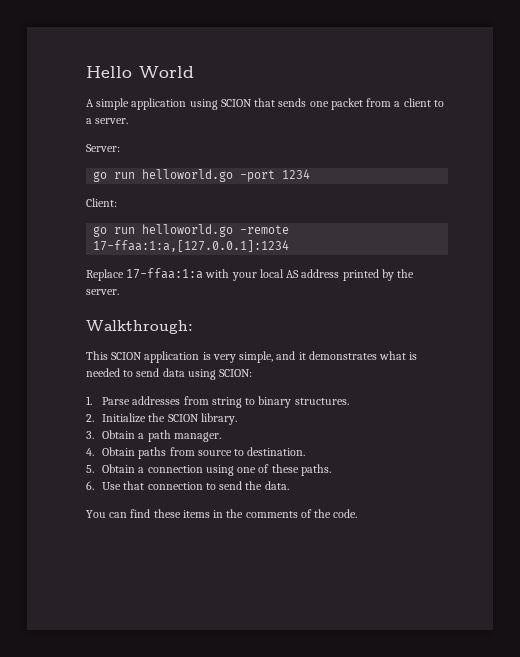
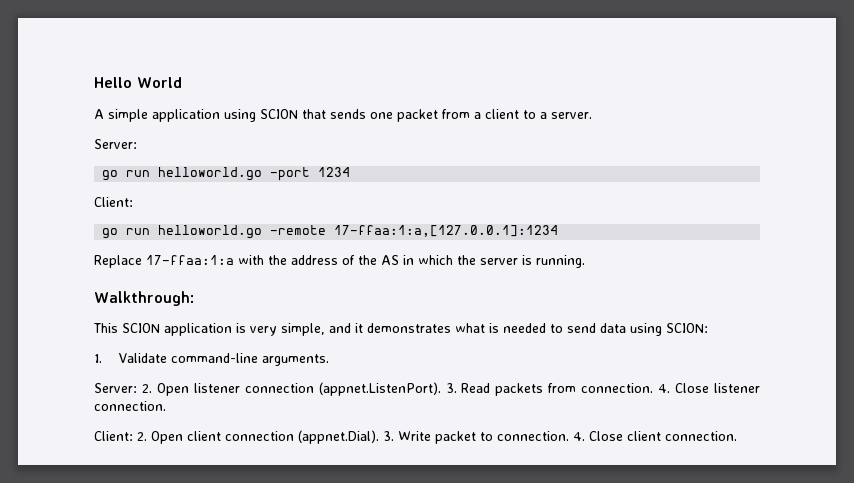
[231,269,415,281] [86,289,119,295] your local AS address printed by the server. -> [268,255,585,268] the address of the AS in which the server is running.
[102,396,349,408] [86,413,237,425] [86,430,221,442] [86,447,306,459] [86,464,331,476] [86,481,289,490] [86,509,358,518] Parse addresses from string to binary structures. // 2. Initialize the SCION library. // 3. Obtain a path manager. // 4. Obtain paths from source to destination. // 5. Obtain a connection using one of these paths. // 6. Use that connection to send the data. // You can find these items in the comments of the code. -> [118,353,329,366] [94,382,760,396] [94,401,166,411] [94,430,737,444] Validate command-line arguments. // Server: 2. Open listener connection (appnet.ListenPort). 3. Read packets from connection. 4. Close listener connection. // Client: 2. Open client connection (appnet.Dial). 3. Write packet to connection. 4. Close client connection.

